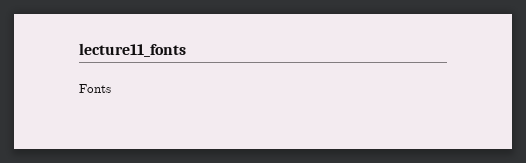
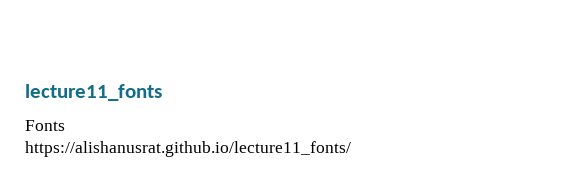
(111, 88) none -> [25,141,351,157] // https://alishanusrat.github.io/lecture11_fonts/

